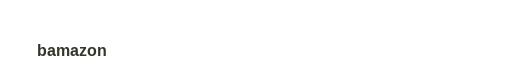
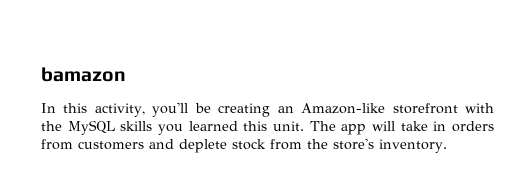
(107, 50) none -> [41,102,494,117] [41,120,495,135] [41,138,447,153] // In this activity, you'll be creating an Amazon-like storefront with the MySQL skills you learned this unit. The app will take in orders from customers and deplete stock from the store's inventory.

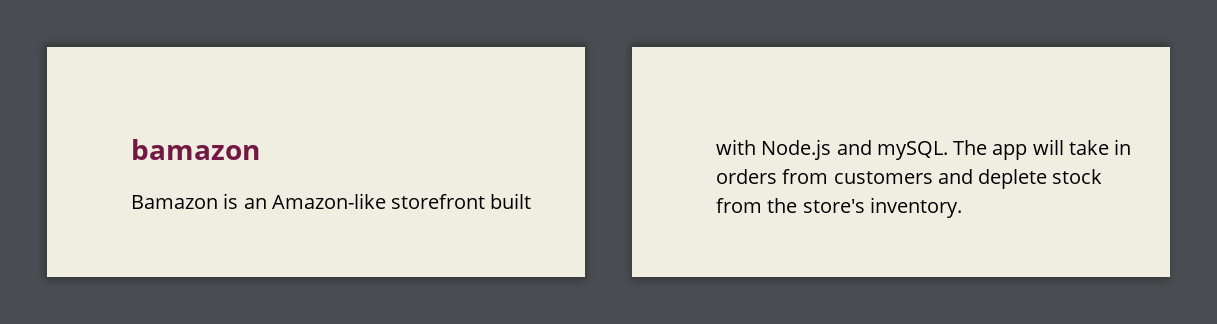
[41,102,494,117] [41,120,304,135] In this activity, you'll be creating an Amazon-like storefront with the MySQL skills you learned this unit. -> [131,193,532,209] [716,139,948,160] Bamazon is an Amazon-like storefront built with Node.js and mySQL.

